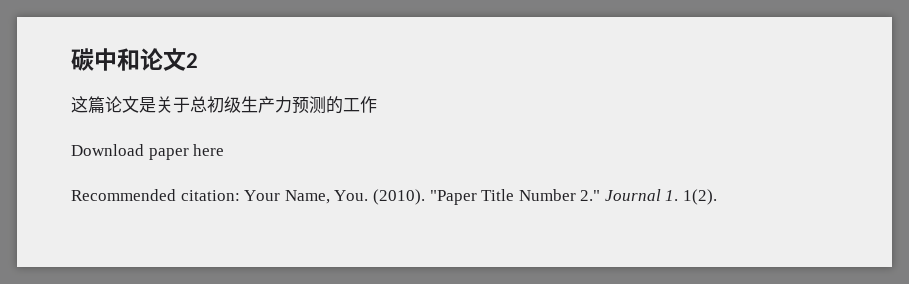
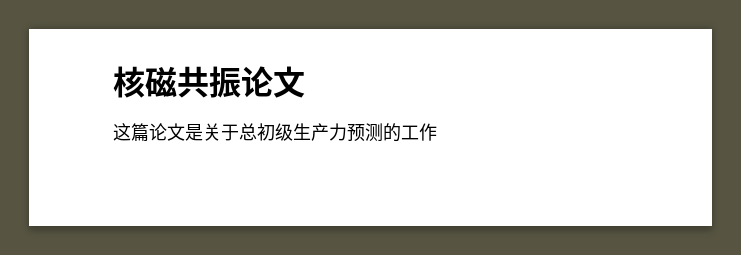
[71,48,198,71] 碳中和论文2 -> [113,66,305,98] 核磁共振论文
[71,144,225,160] [71,189,718,205] // Download paper here // Recommended citation: Your Name, You. (2010). "Paper Title Number 2." Journal 1. 1(2). -> (437, 132) none

